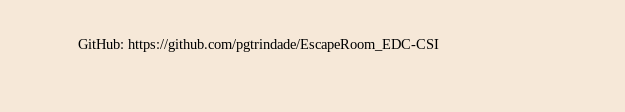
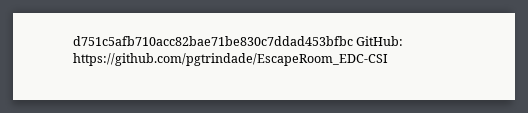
(78, 44) none -> [73,36,353,46] d751c5afb710acc82bae71be830c7ddad453bfbc

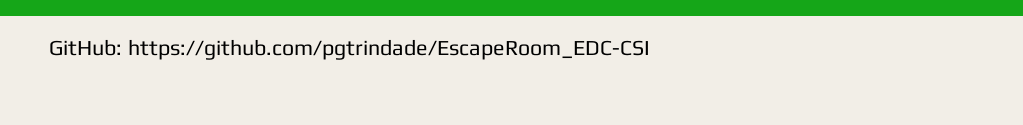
[73,36,353,46] d751c5afb710acc82bae71be830c7ddad453bfbc -> (49, 47) none

